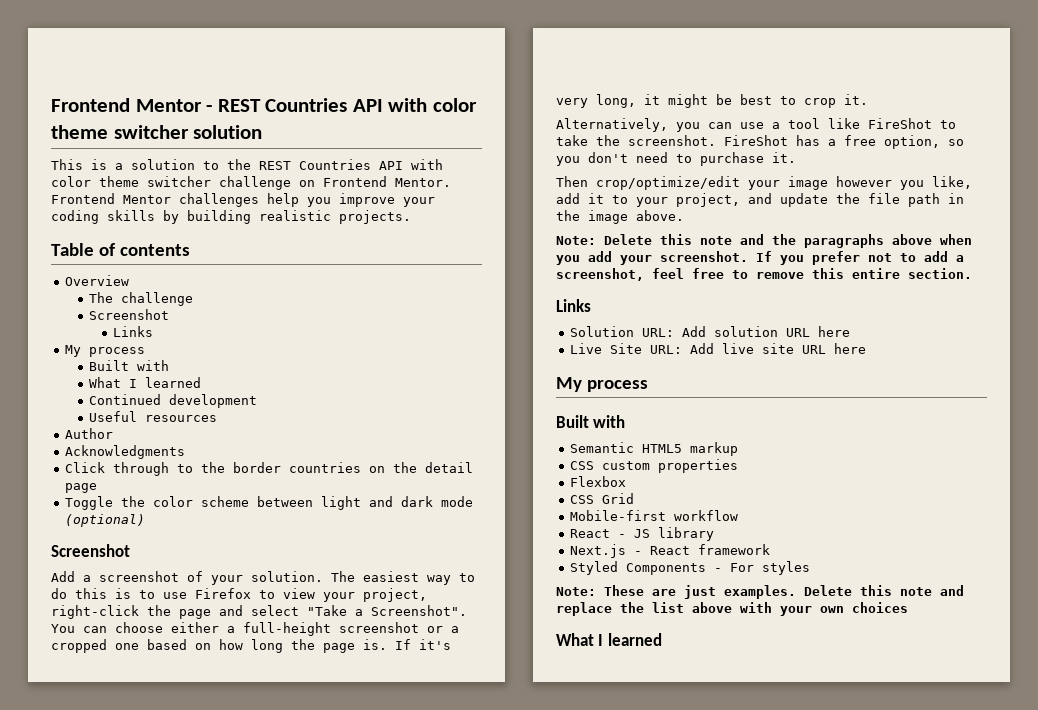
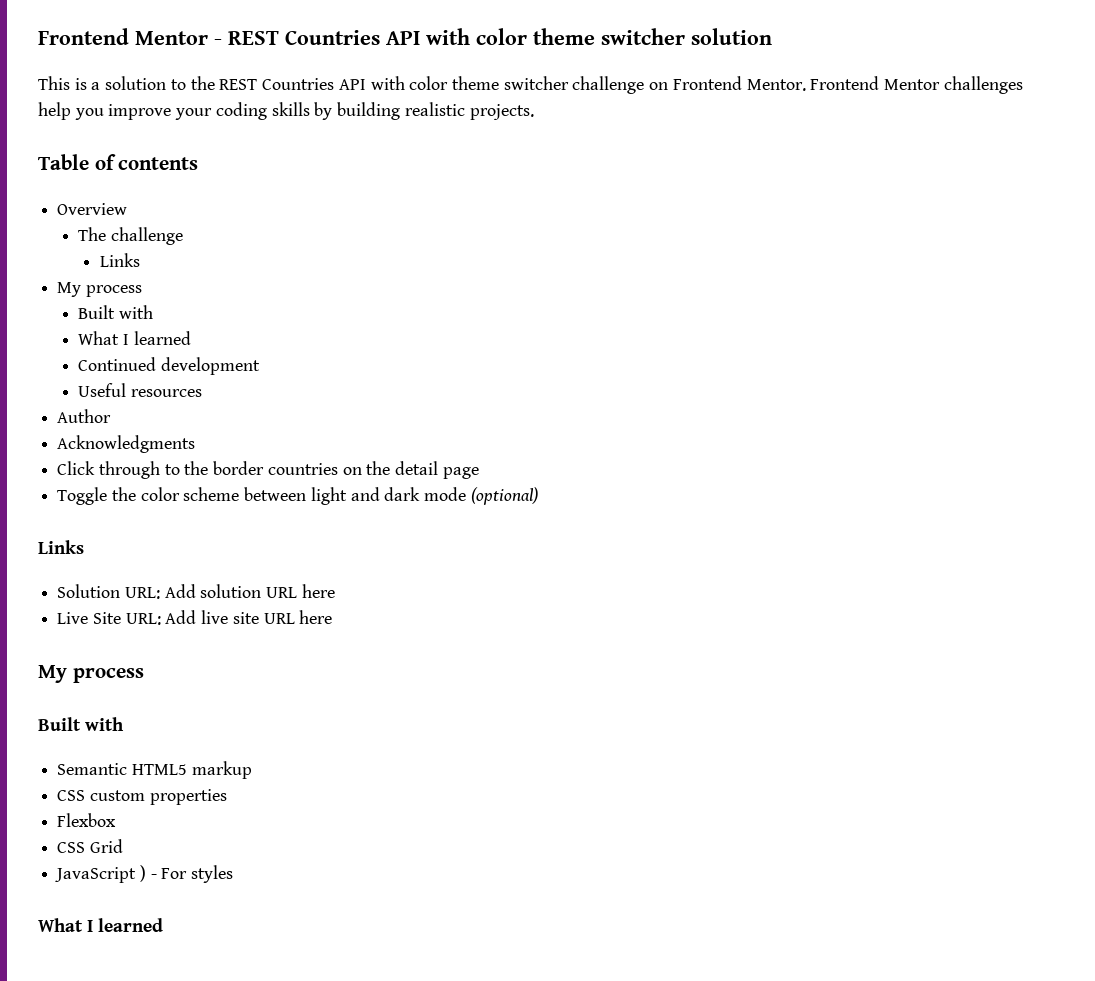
[89,309,170,320] // Screenshot -> (184, 236) none
[51,544,130,557] [51,571,475,585] [51,588,427,602] [51,605,467,619] [51,622,459,636] [51,639,451,653] [556,94,868,108] [556,118,956,132] [556,135,964,149] [556,152,796,166] [556,176,972,190] [556,193,964,207] [556,210,684,224] [556,234,972,248] [556,251,964,265] [556,268,972,281] // Screenshot // Add a screenshot of your solution. The easiest way to do this is to use Firefox to view your project, right-click the page and select "Take a Screenshot". You can choose either a full-height screenshot or a cropped one based on how long the page is. If it's very long, it might be best to crop it. // Alternatively, you can use a tool like FireShot to take the screenshot. FireShot has a free option, so you don't need to purchase it. // Then crop/optimize/edit your image however you like, add it to your project, and update the file path in the image above. // Note: Delete this note and the paragraphs above when you add your screenshot. If you prefer not to add a screenshot, feel free to remove this entire section. -> (538, 496) none
[570,510,739,521] [570,527,715,541] [570,544,771,558] [570,561,811,575] [556,585,964,599] [556,602,908,616] Mobile-first workflow // React - JS library // Next.js - React framework // Styled Components - For styles // Note: These are just examples. Delete this note and replace the list above with your own choices -> [55,865,234,883] JavaScript ) - For styles

